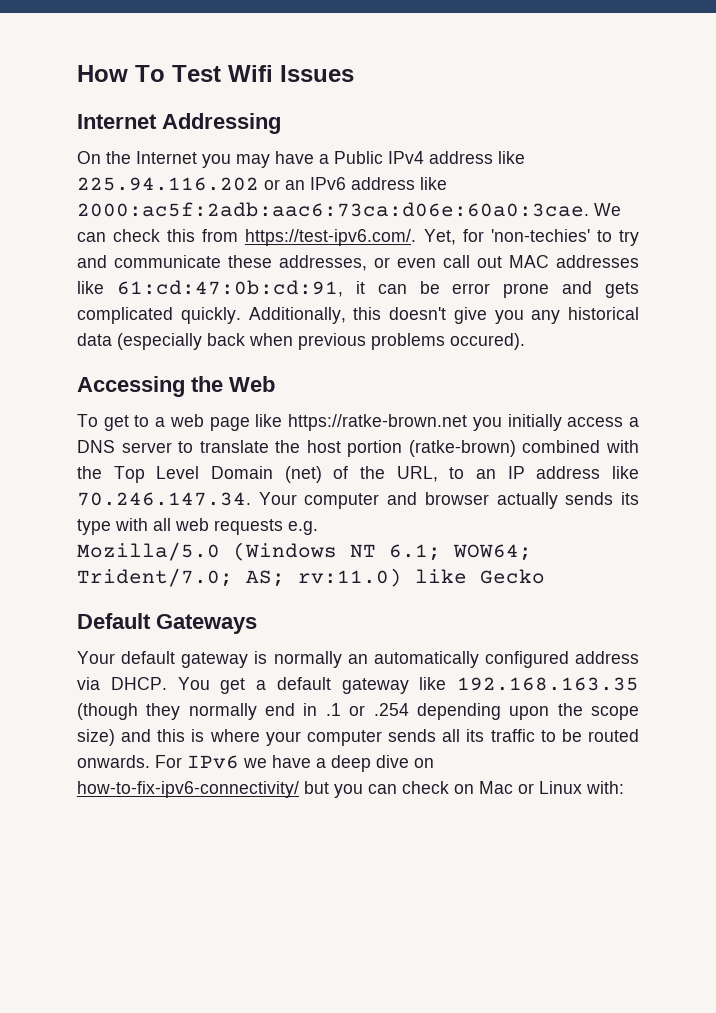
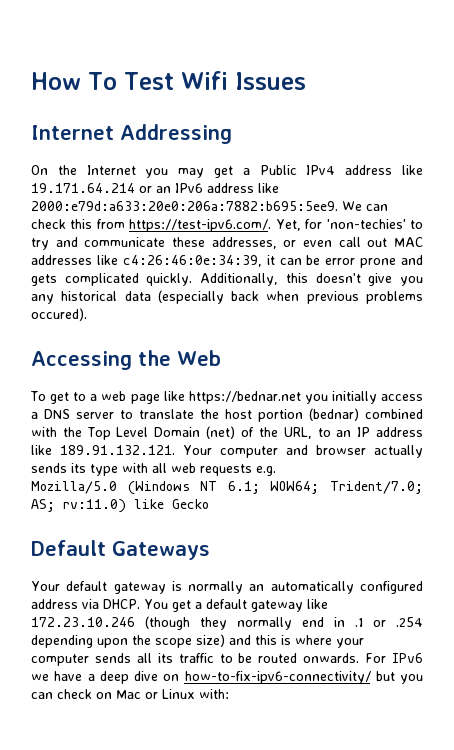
[275,151,314,164] have -> [214,166,233,178] get
[77,177,259,191] 225.94.116.202 -> [31,183,135,193] 19.171.64.214
[77,202,589,217] 2000:ac5f:2adb:aac6:73ca:d06e:60a0:3cae. -> [31,201,338,211] 2000:e79d:a633:20e0:206a:7882:b695:5ee9.
[116,280,343,297] 61:cd:47:0b:cd:91, -> [122,255,262,267] c4:26:46:0e:34:39,
[288,414,468,431] https://ratke-brown.net -> [188,391,301,404] https://bednar.net
[408,440,516,457] (ratke-brown) -> [309,408,359,421] (bednar)
[77,492,251,506] 70.246.147.34. -> [60,445,175,455] 189.91.132.121.
[457,677,639,691] 192.168.163.35 -> [31,617,135,627] 172.23.10.246

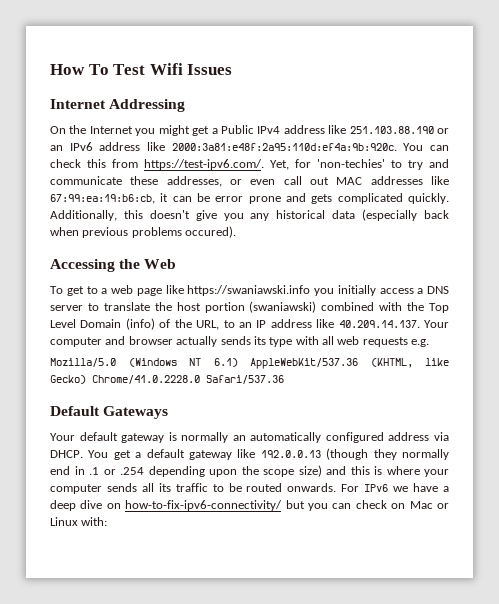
[178,168,205,178] may -> [158,125,190,136] might
[31,183,135,193] 19.171.64.214 -> [349,126,434,134] 251.103.88.190
[31,201,362,211] 2000:e79d:a633:20e0:206a:7882:b695:5ee9. We -> [171,143,424,151] 2000:3a81:e48f:2a95:110d:ef4a:9b:920c. You
[122,255,262,267] c4:26:46:0e:34:39, -> [50,194,155,204] 67:99:ea:19:b6:cb,
[188,391,301,404] https://bednar.net -> [187,285,311,296] https://swaniawski.info
[309,408,359,421] (bednar) -> [249,301,317,313] (swaniawski)
[206,426,236,439] (net) -> [125,318,155,330] (info)
[60,445,175,455] 189.91.132.121. -> [338,320,420,328] 40.209.14.137.
[227,481,423,494] [31,499,209,513] 6.1; WOW64; Trident/7.0; AS; rv:11.0) like Gecko -> [213,358,449,369] [50,375,284,384] 6.1) AppleWebKit/537.36 (KHTML, like Gecko) Chrome/41.0.2228.0 Safari/537.36
[31,617,135,627] 172.23.10.246 -> [260,450,321,458] 192.0.0.13

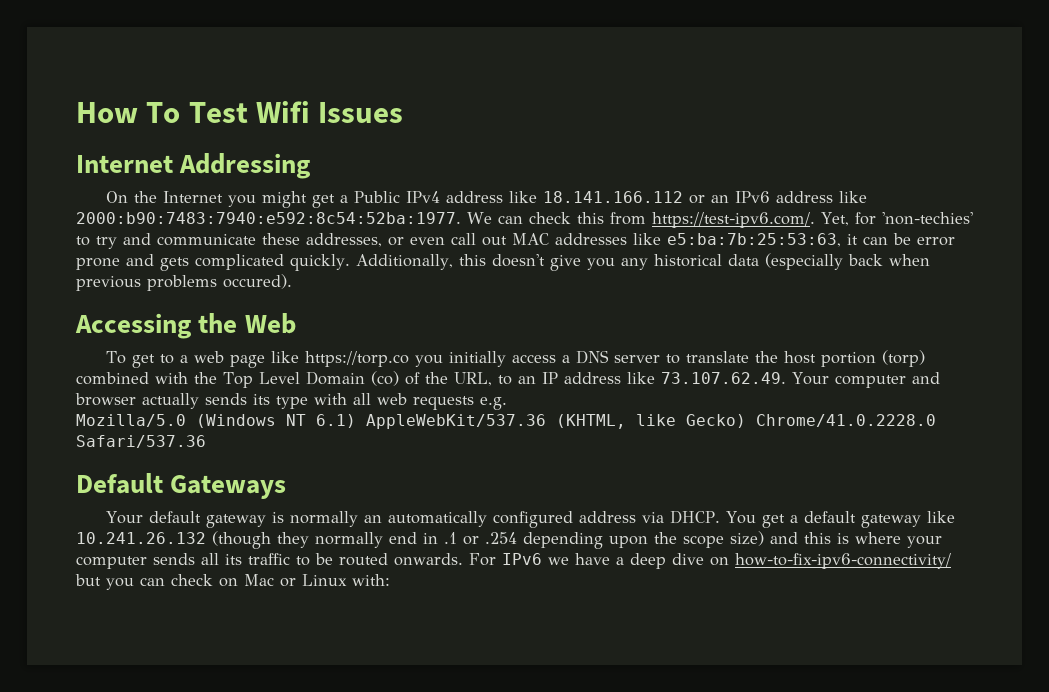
[349,126,434,134] 251.103.88.190 -> [542,191,683,203] 18.141.166.112
[171,143,424,151] 2000:3a81:e48f:2a95:110d:ef4a:9b:920c. You -> [76,212,492,224] 2000:b90:7483:7940:e592:8c54:52ba:1977. We
[50,194,155,204] 67:99:ea:19:b6:cb, -> [667,233,841,247] e5:ba:7b:25:53:63,
[187,285,311,296] https://swaniawski.info -> [304,351,409,367] https://torp.co
[249,301,317,313] (swaniawski) -> [881,350,925,367] (torp)
[125,318,155,330] (info) -> [370,371,399,386] (co)
[338,320,420,328] 40.209.14.137. -> [660,372,786,384] 73.107.62.49.
[260,450,321,458] 192.0.0.13 -> [76,532,206,544] 10.241.26.132

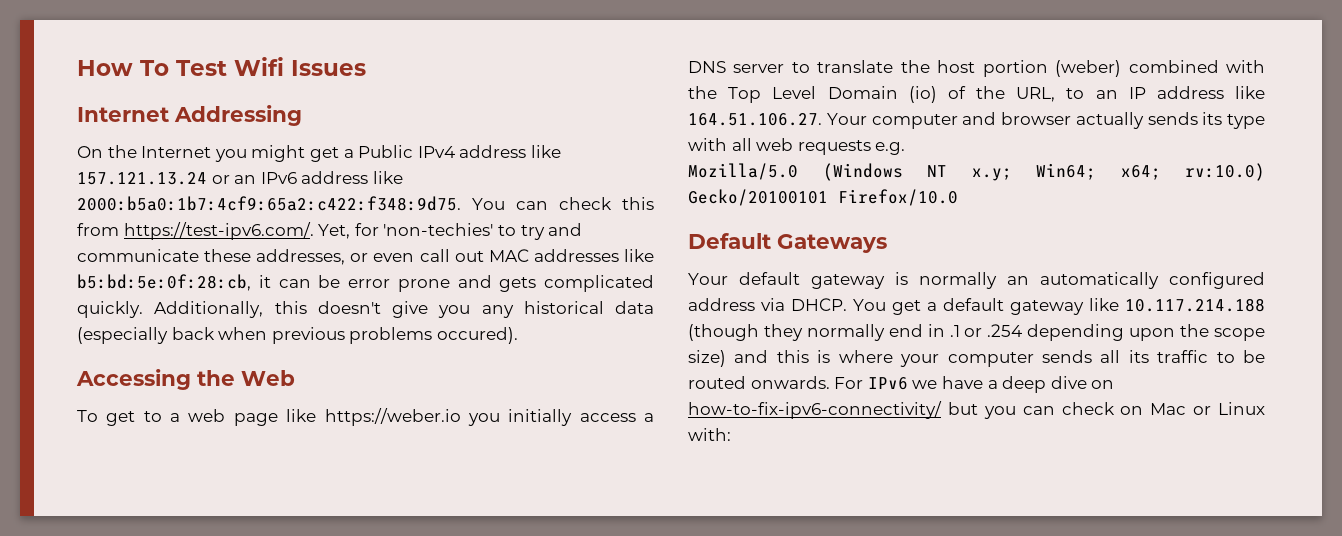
[542,191,683,203] 18.141.166.112 -> [77,172,207,185] 157.121.13.24
[76,212,492,224] 2000:b90:7483:7940:e592:8c54:52ba:1977. We -> [77,196,505,211] 2000:b5a0:1b7:4cf9:65a2:c422:f348:9d75. You
[667,233,841,247] e5:ba:7b:25:53:63, -> [77,274,251,291] b5:bd:5e:0f:28:cb,
[304,351,409,367] https://torp.co -> [324,408,461,426] https://weber.io
[881,350,925,367] (torp) -> [1055,60,1122,77] (weber)
[370,371,399,386] (co) -> [908,86,937,103] (io)
[660,372,786,384] 73.107.62.49. -> [688,113,822,126] 164.51.106.27.
[316,414,936,429] [76,435,206,448] 6.1) AppleWebKit/537.36 (KHTML, like Gecko) Chrome/41.0.2228.0 Safari/537.36 -> [971,163,1265,181] [688,189,958,206] x.y; Win64; x64; rv:10.0) Gecko/20100101 Firefox/10.0
[76,532,206,544] 10.241.26.132 -> [1125,298,1265,312] 10.117.214.188

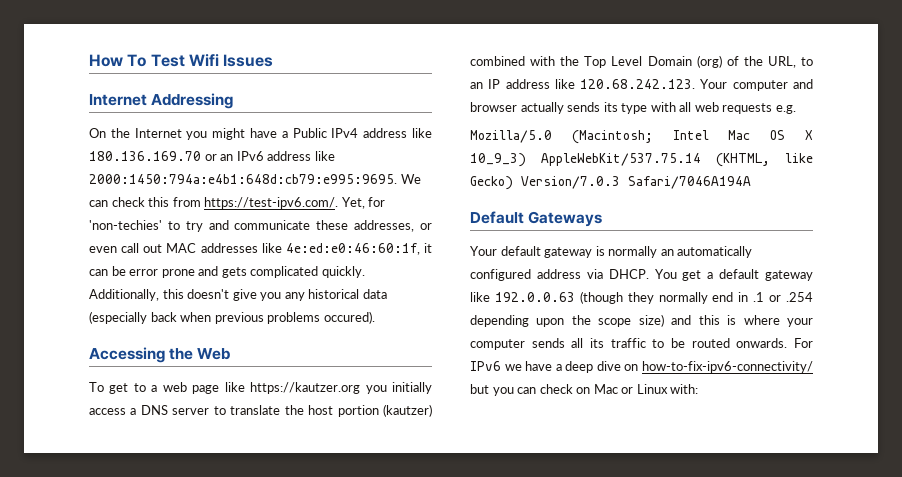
[309,147,339,162] get -> [250,128,277,138] have
[77,172,207,185] 157.121.13.24 -> [89,151,201,161] 180.136.169.70
[77,196,505,211] 2000:b5a0:1b7:4cf9:65a2:c422:f348:9d75. You -> [89,174,421,184] 2000:1450:794a:e4b1:648d:cb79:e995:9695. We
[77,274,251,291] b5:bd:5e:0f:28:cb, -> [285,243,420,255] 4e:ed:e0:46:60:1f,
[324,408,461,426] https://weber.io -> [250,382,361,394] https://kautzer.org
[1055,60,1122,77] (weber) -> [383,404,433,417] (kautzer)
[908,86,937,103] (io) -> [696,55,722,68] (org)
[688,113,822,126] 164.51.106.27. -> [580,79,696,89] 120.68.242.123.
[822,163,1265,181] [688,189,958,206] (Windows NT x.y; Win64; x64; rv:10.0) Gecko/20100101 Firefox/10.0 -> [571,130,813,144] [470,153,813,167] [470,176,751,190] (Macintosh; Intel Mac OS X 10_9_3) AppleWebKit/537.75.14 (KHTML, like Gecko) Version/7.0.3 Safari/7046A194A
[1125,298,1265,312] 10.117.214.188 -> [494,292,575,302] 192.0.0.63

